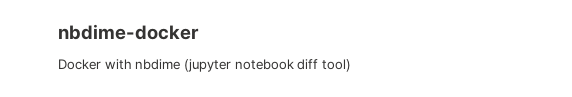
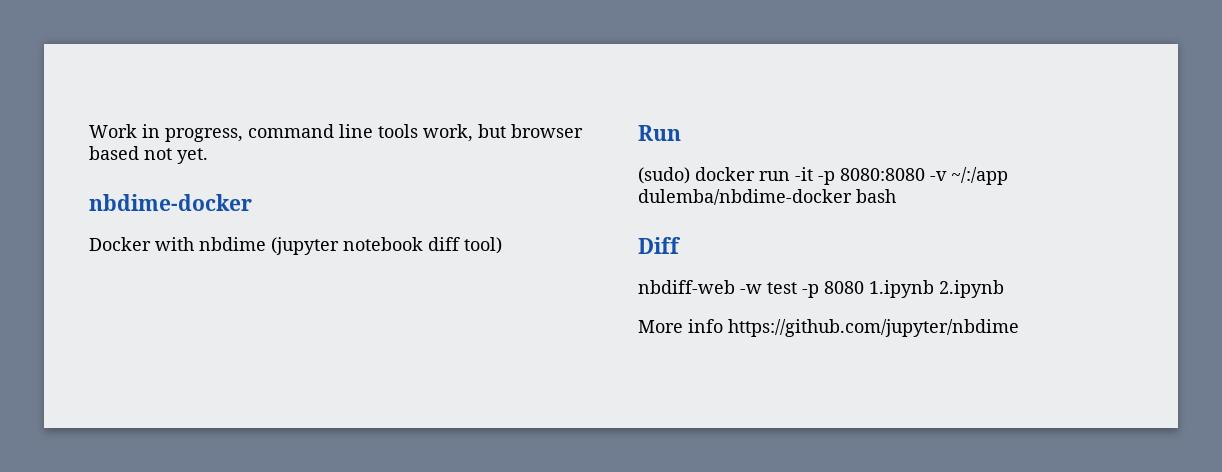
(58, 32) none -> [89,124,583,142] [89,146,208,164] Work in progress, command line tools work, but browser based not yet. //
(351, 65) none -> [638,125,681,141] [638,167,1008,185] [638,189,896,205] [638,237,681,254] [638,280,1004,298] [638,319,1019,337] // Run // (sudo) docker run -it -p 8080:8080 -v ~/:/app dulemba/nbdime-docker bash // Diff // nbdiff-web -w test -p 8080 1.ipynb 2.ipynb // More info https://github.com/jupyter/nbdime

